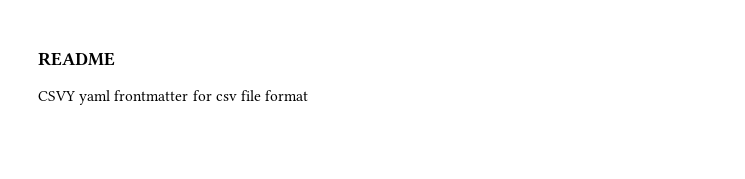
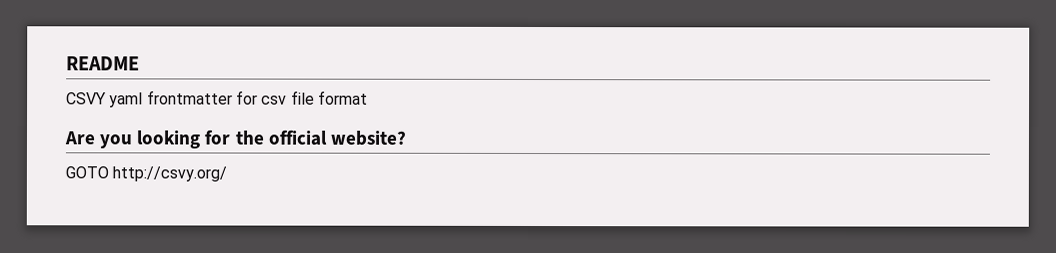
(309, 95) none -> [64,129,406,149] [65,166,228,182] // Are you looking for the official website? // GOTO http://csvy.org/

